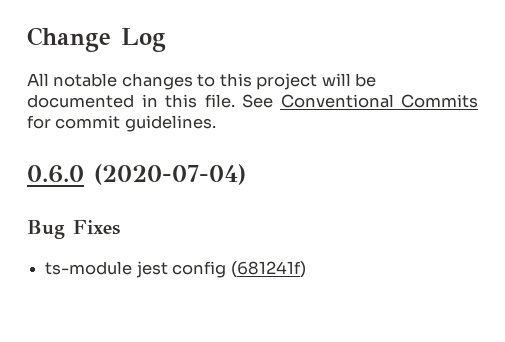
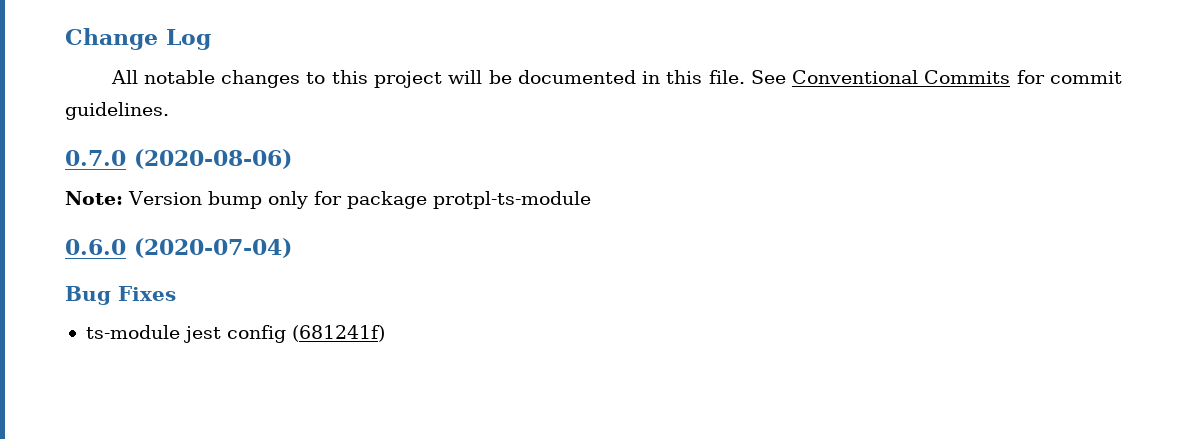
(216, 123) none -> [65,149,292,169] [65,191,591,209] // 0.7.0 (2020-08-06) // Note: Version bump only for package protpl-ts-module

